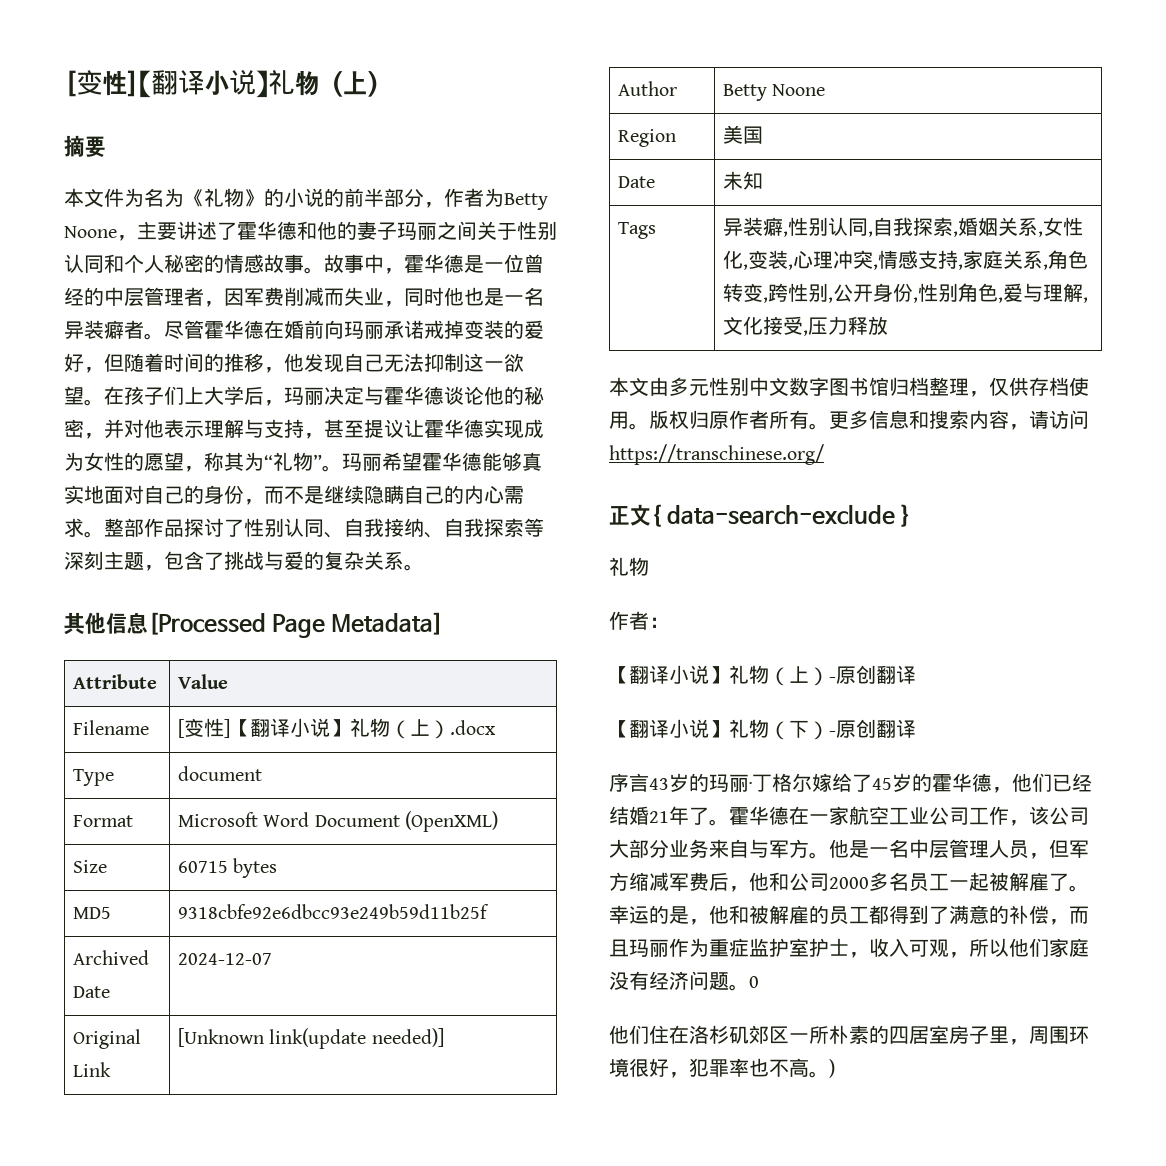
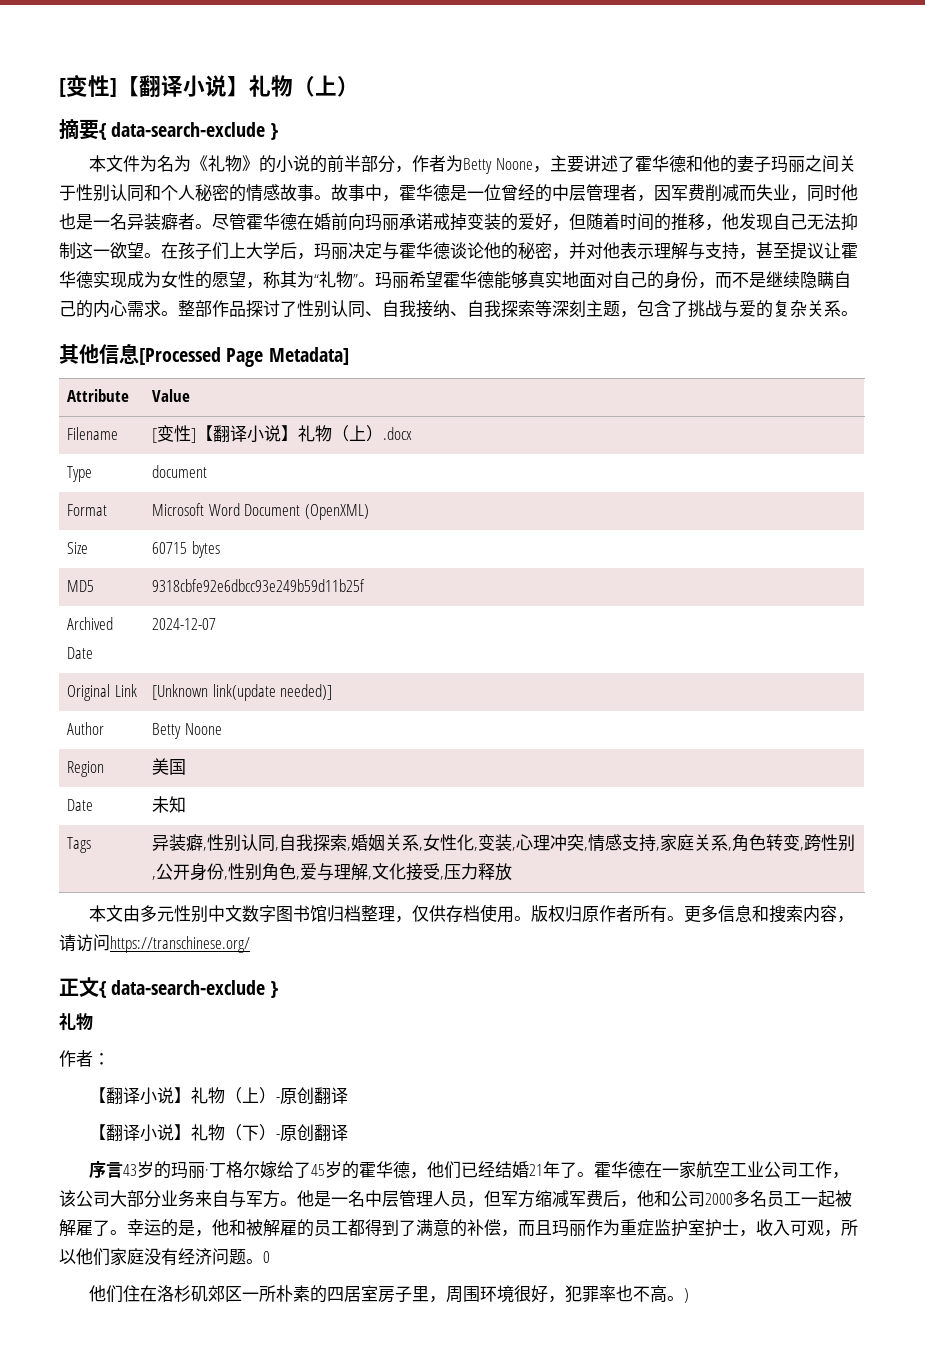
(106, 146) none -> [99,122,278,140] { data-search-exclude }

